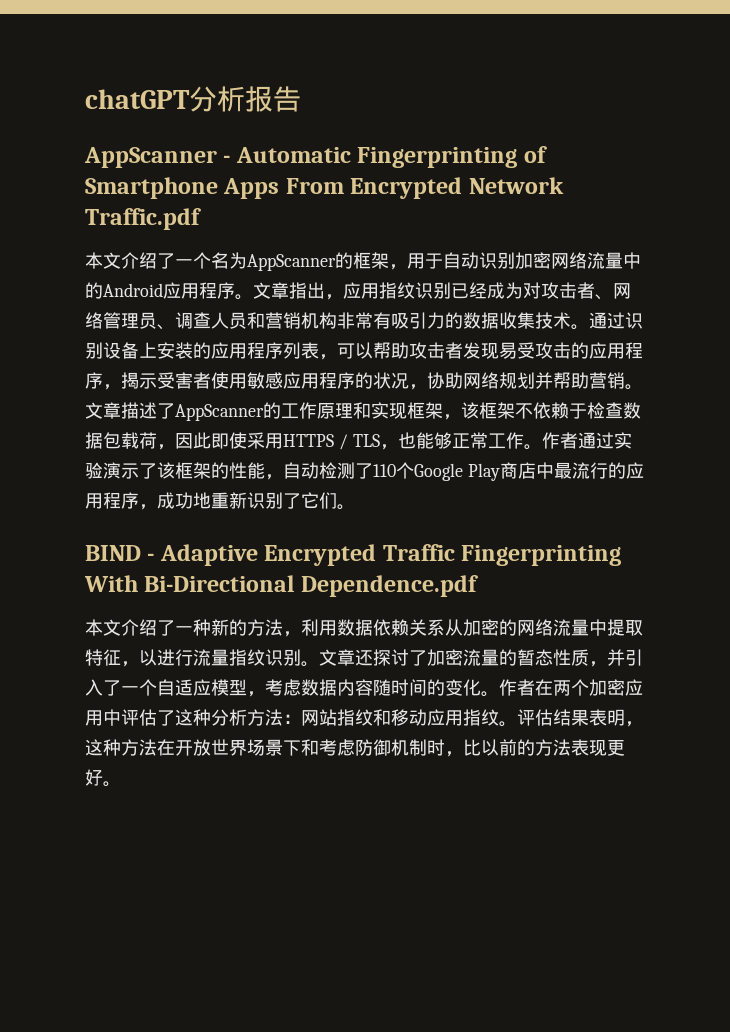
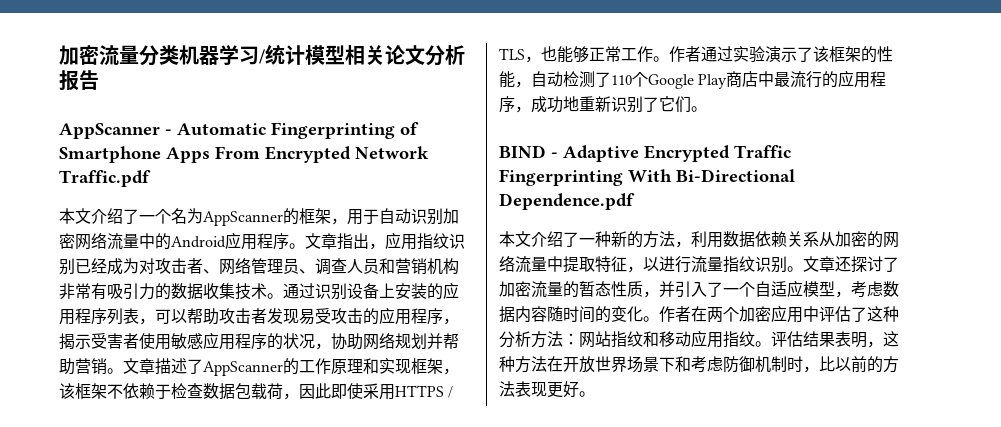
[85,89,190,109] chatGPT -> [59,44,425,66] 加密流量分类机器学习/统计模型相关论文

